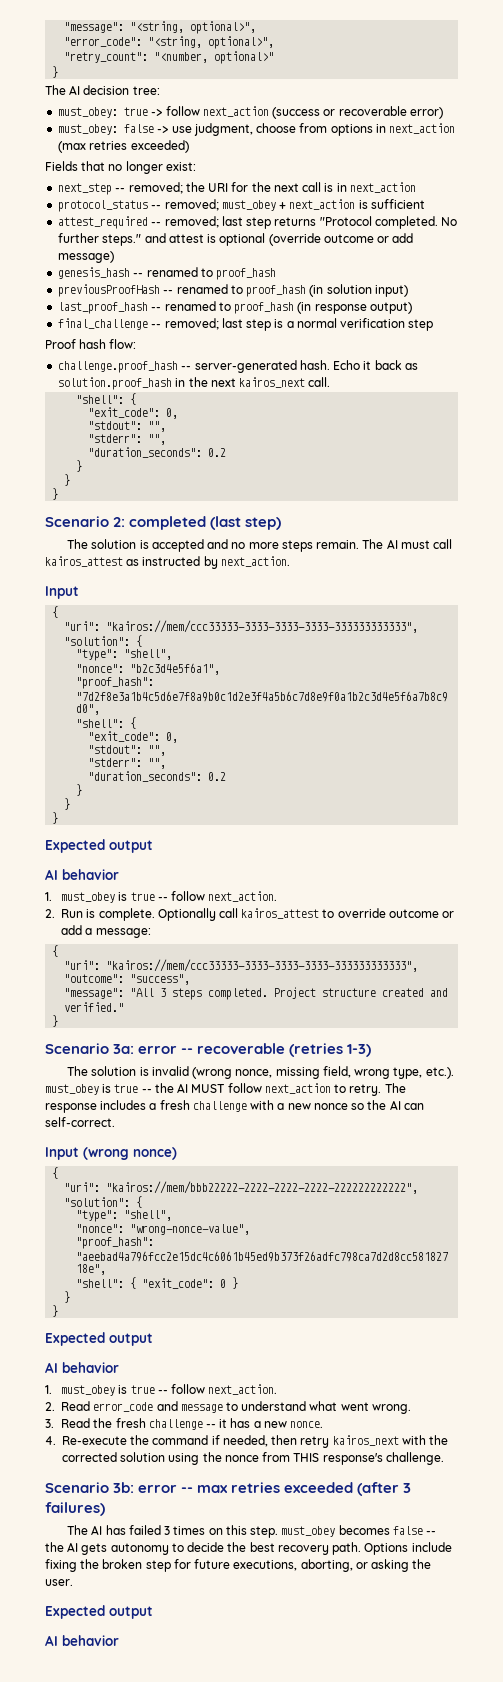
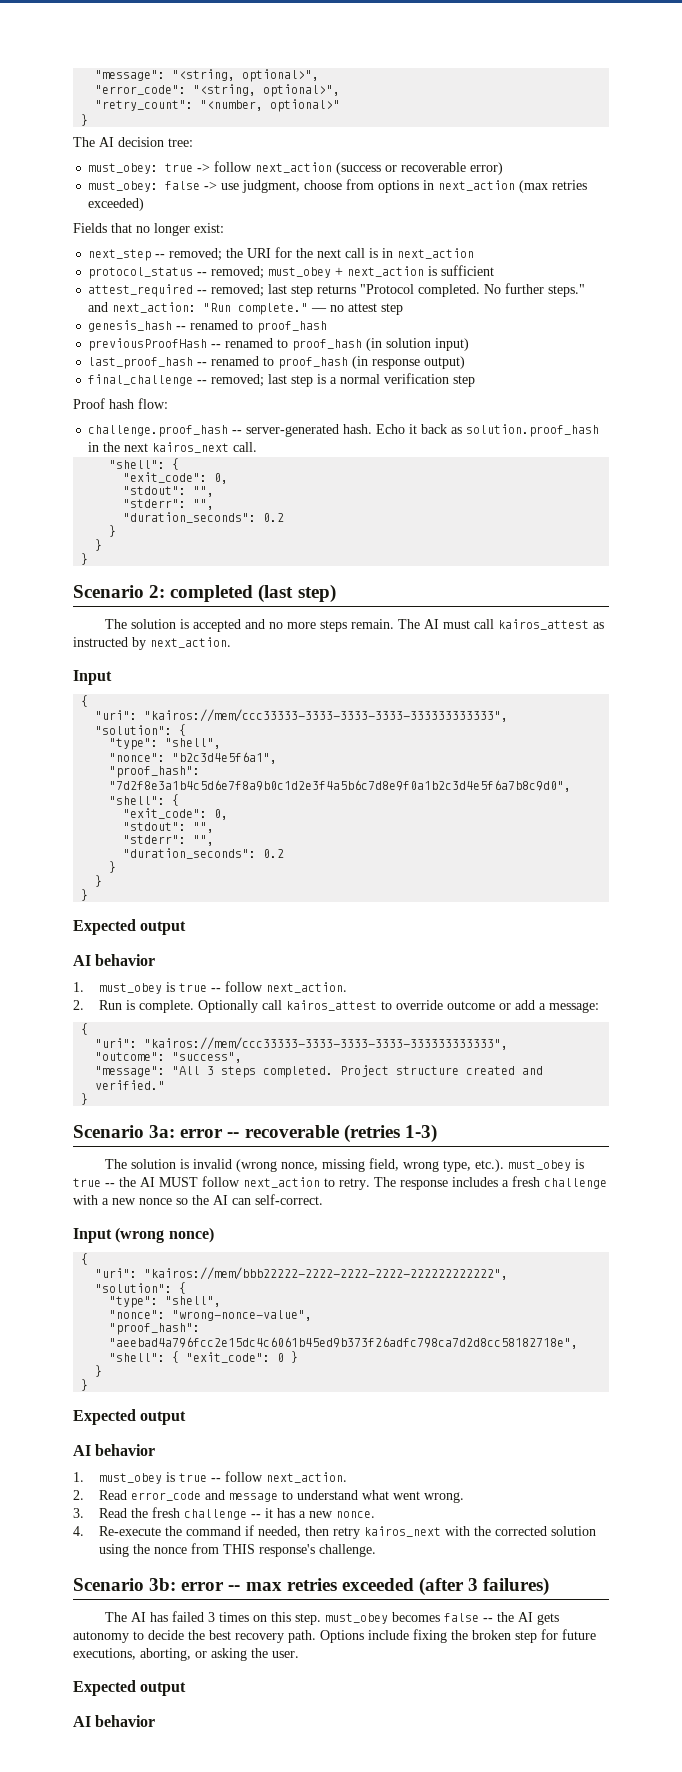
[168,233,414,246] [58,251,115,263] attest is optional (override outcome or add message) -> [112,302,404,315] next_action: "Run complete." — no attest step

